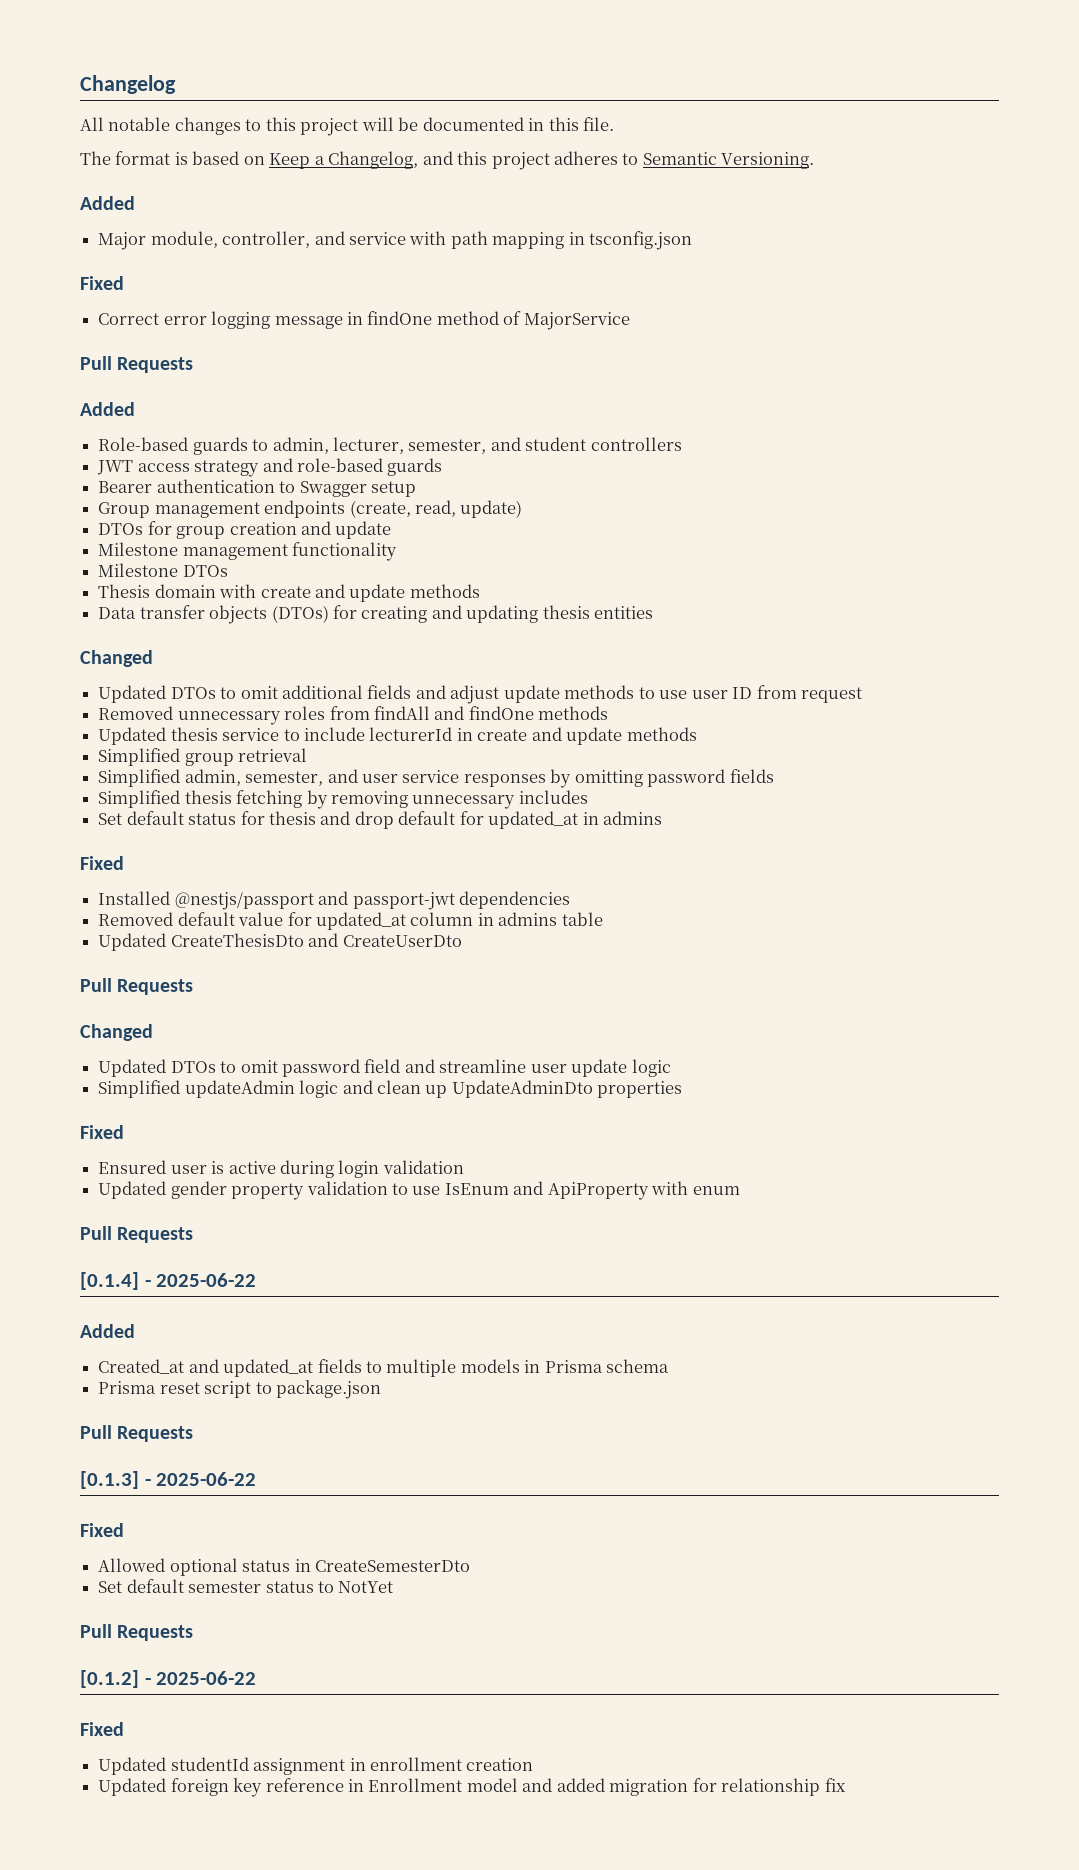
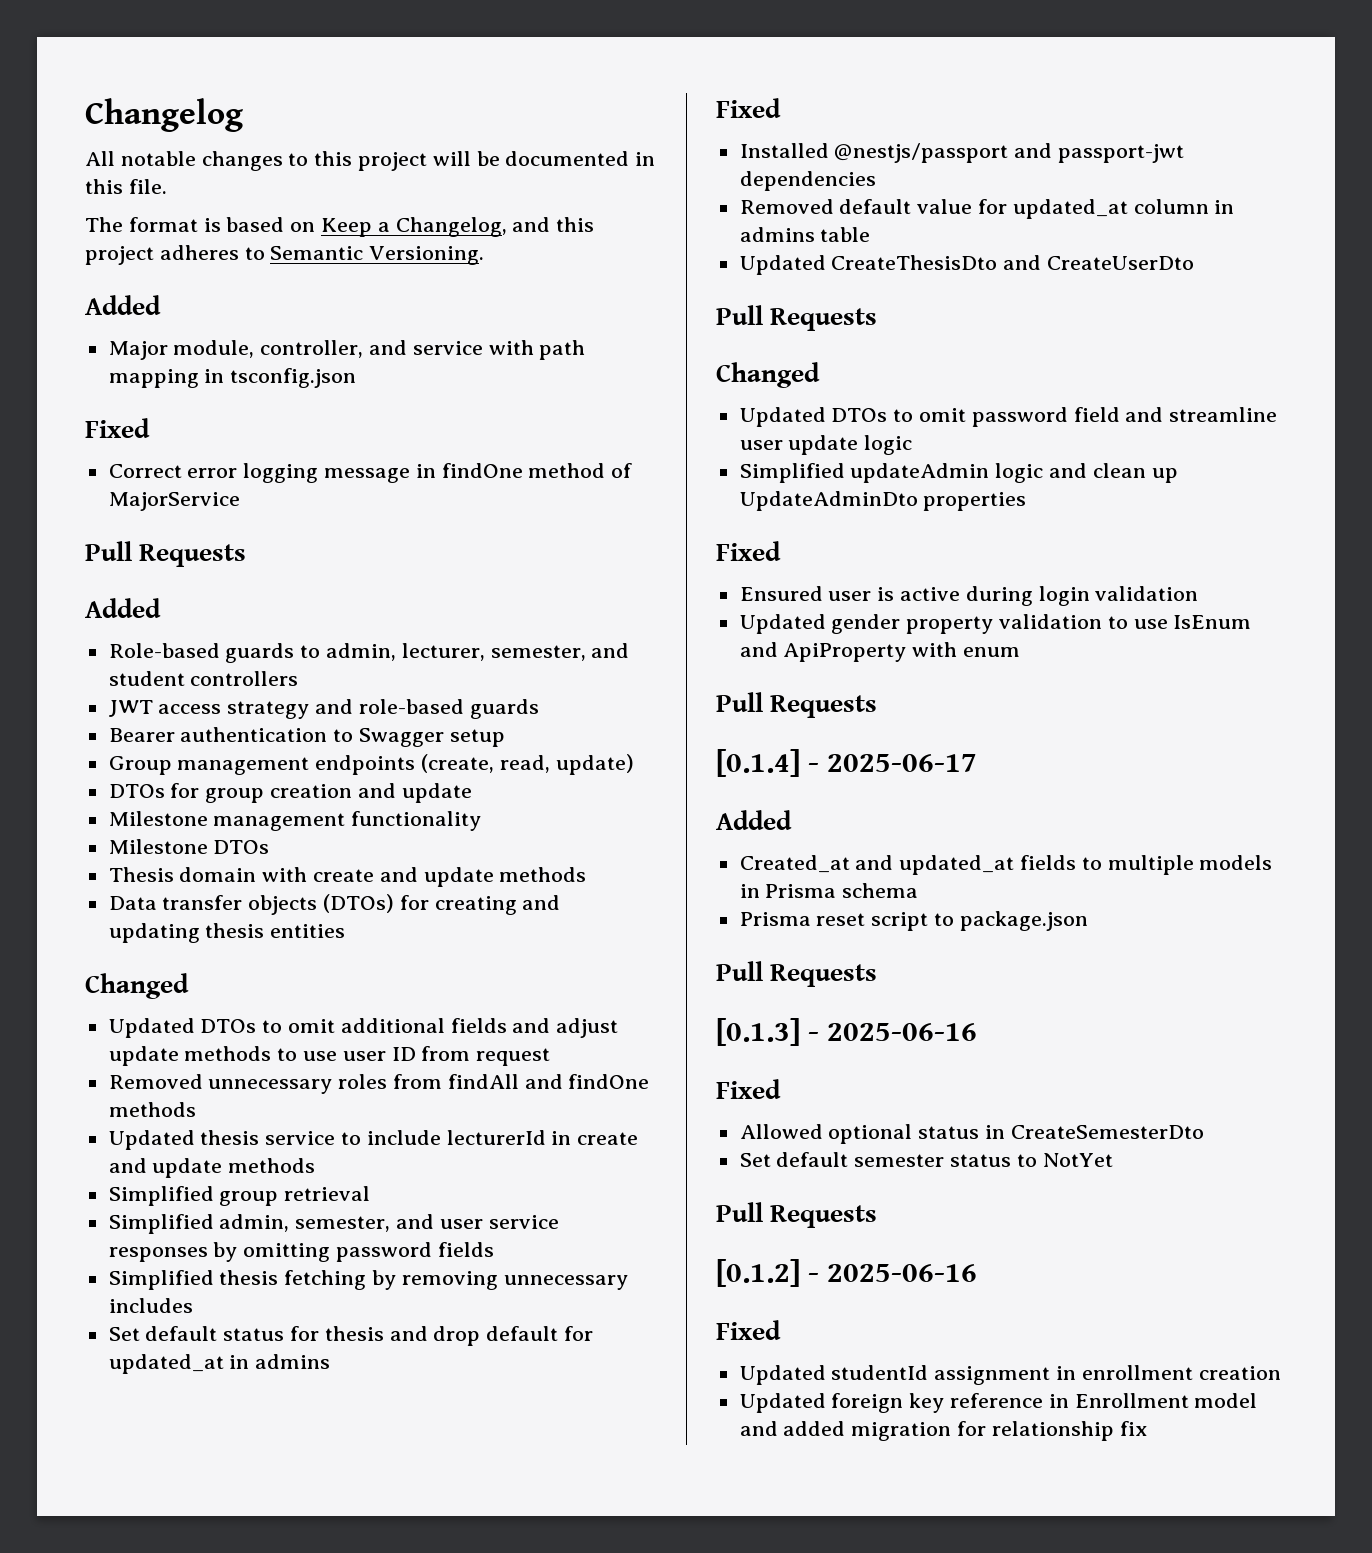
[156,1273,257,1287] 2025-06-22 -> [827,754,978,772] 2025-06-17
[156,1472,257,1486] 2025-06-22 -> [827,1023,978,1041] 2025-06-16
[156,1671,257,1685] 2025-06-22 -> [827,1264,978,1282] 2025-06-16

